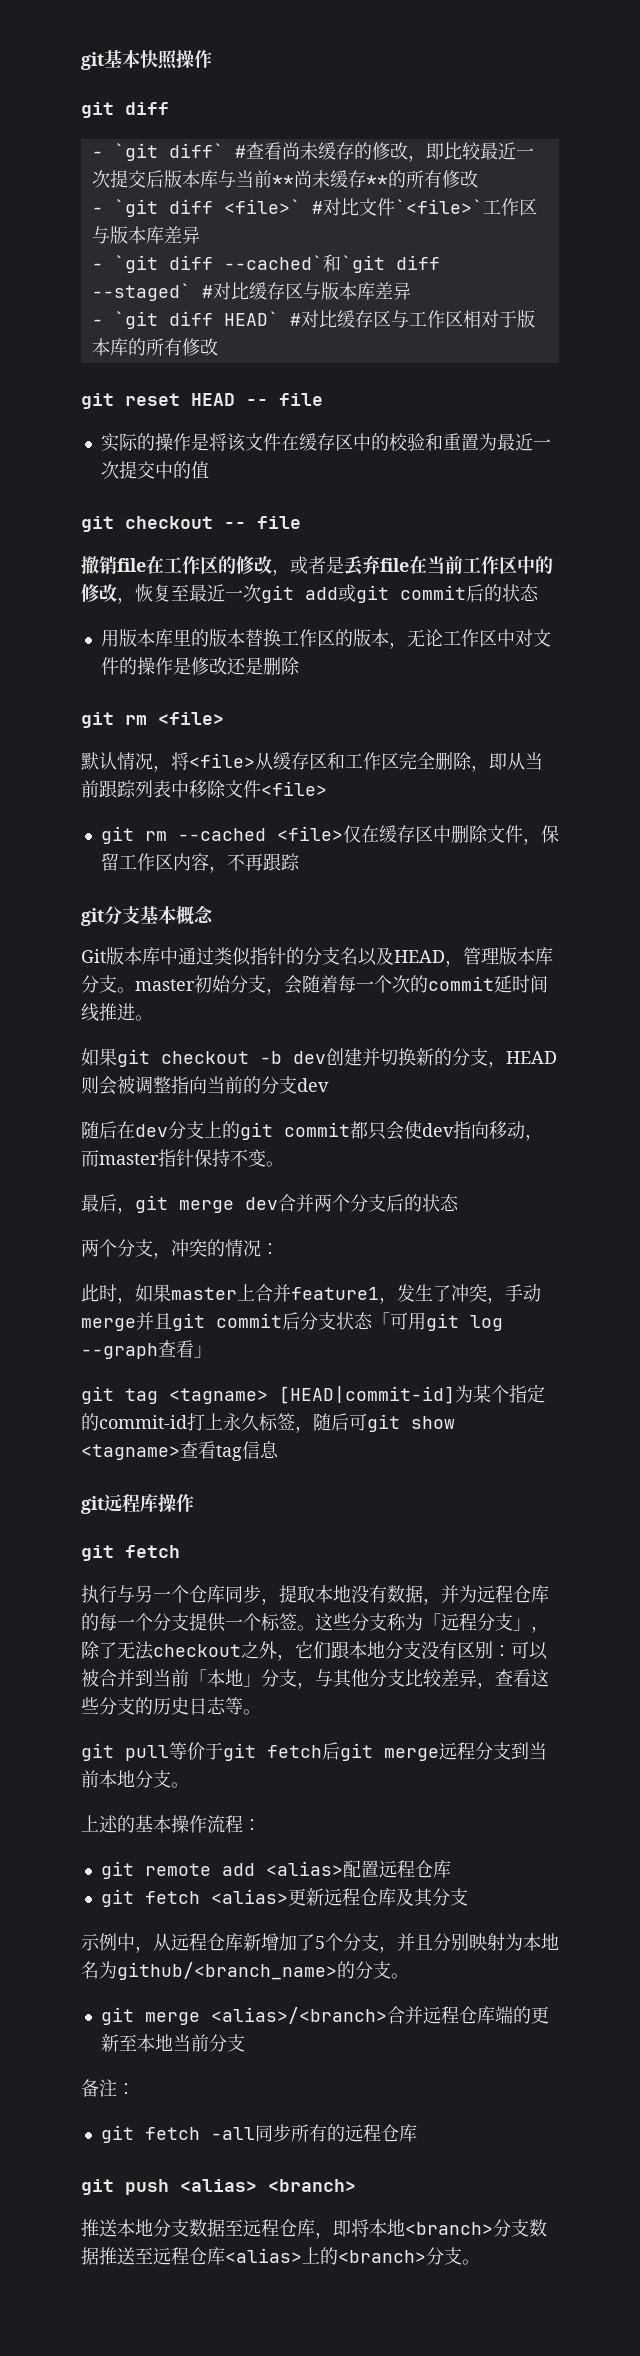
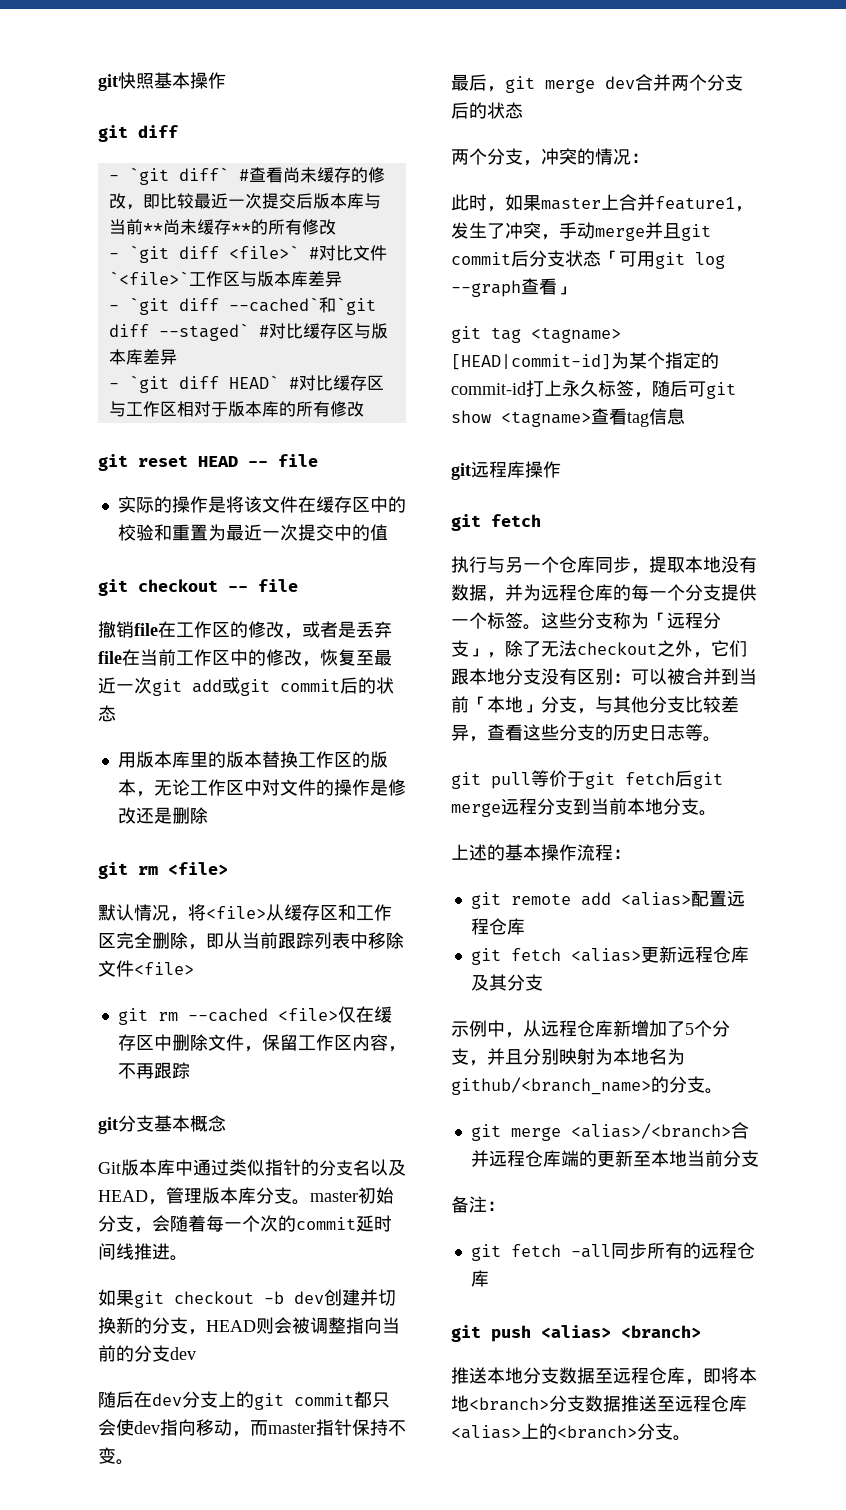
[81,50,177,70] git基本快照 -> [98,72,190,91] git快照基本

